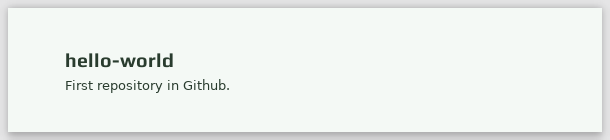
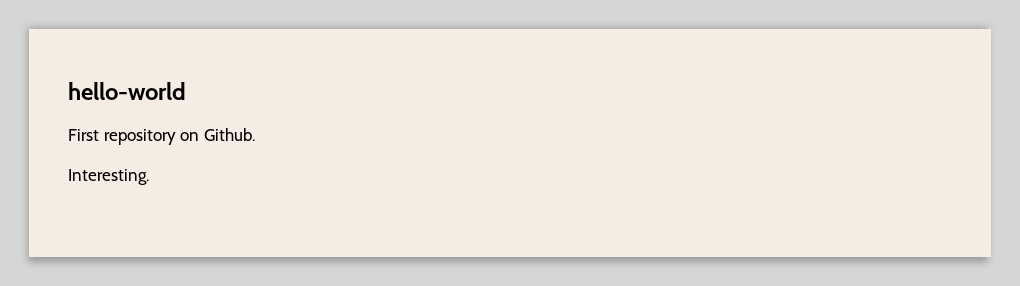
[167,80,179,90] in -> [180,132,200,141] on
(230, 84) none -> [68,169,149,185] // Interesting.

